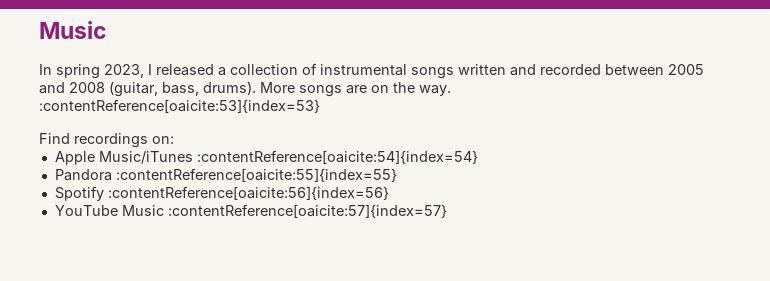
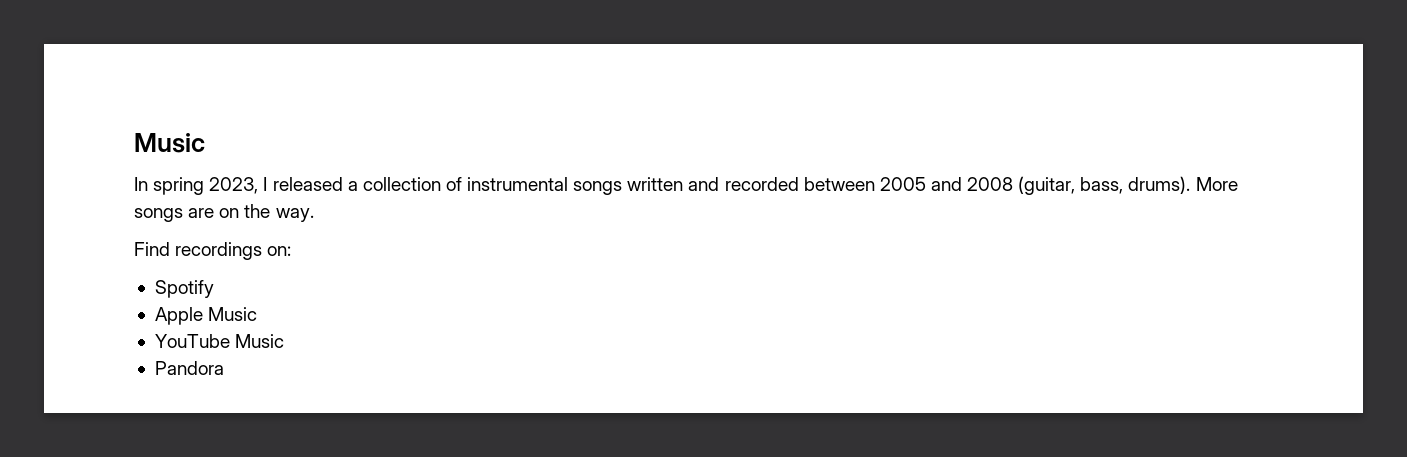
[39,99,320,113] :contentReference[oaicite:53]{index=53} -> (314, 215) none
(174, 140) none -> [154,280,214,298] // Spotify
[98,150,478,164] [54,168,397,182] [54,186,389,201] Music/iTunes :contentReference[oaicite:54]{index=54} // Pandora :contentReference[oaicite:55]{index=55} // Spotify :contentReference[oaicite:56]{index=56} -> [208,307,258,321] Music
[167,204,447,218] :contentReference[oaicite:57]{index=57} -> [154,361,224,375] // Pandora

